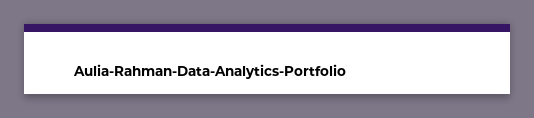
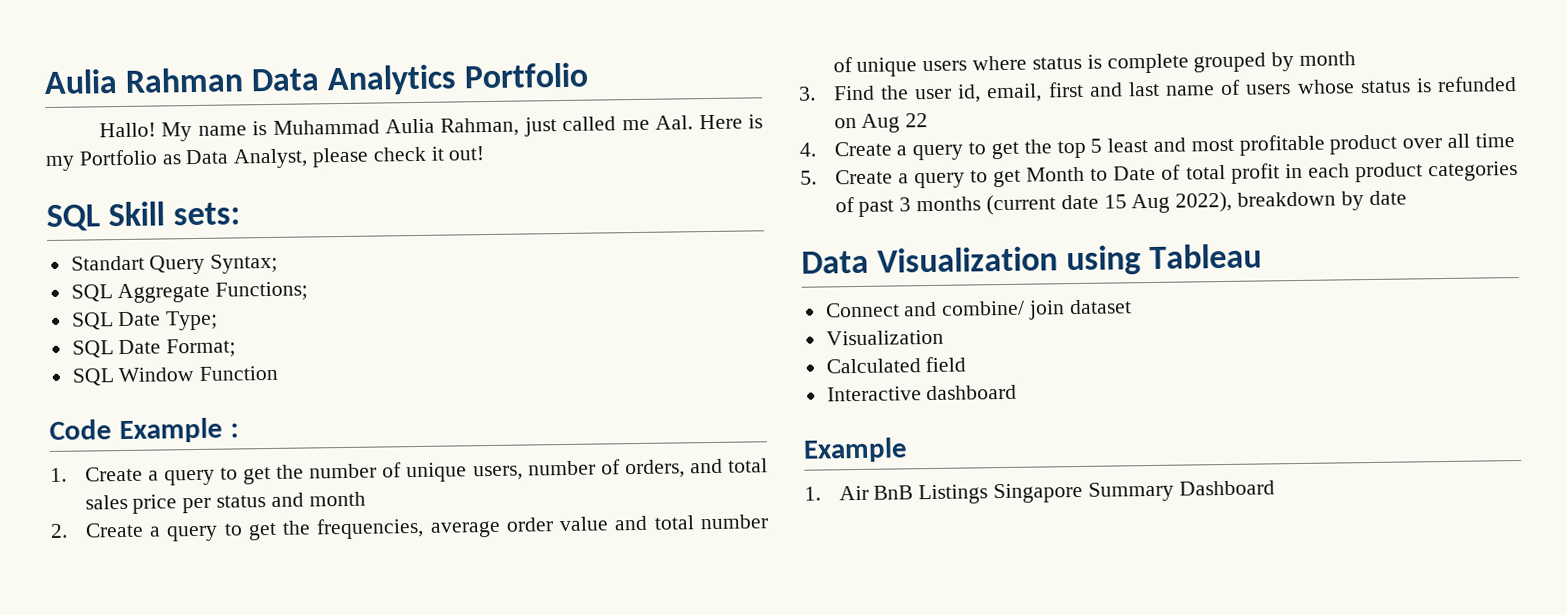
[73,64,346,79] Aulia-Rahman-Data-Analytics-Portfolio -> [44,62,589,96] [98,114,764,142] [45,146,485,172] [46,201,241,232] [70,253,279,275] [70,281,309,304] [71,310,219,331] [71,338,237,358] [71,365,279,386] [49,417,239,444] [50,458,768,486] [84,491,366,514] [50,514,769,542] [832,51,1356,77] [798,76,1517,103] [833,113,929,133] [799,133,1515,161] [800,161,1518,189] [834,190,1407,217] [801,243,1263,276] [824,299,1132,320] [825,329,944,346] [825,356,967,374] [826,384,1018,402] [803,437,908,463] [804,480,1275,505] Aulia Rahman Data Analytics Portfolio // Hallo! My name is Muhammad Aulia Rahman, just called me Aal. Here is my Portfolio as Data Analyst, please check it out! // SQL Skill sets: // Standart Query Syntax; // SQL Aggregate Functions; // SQL Date Type; // SQL Date Format; // SQL Window Function // Code Example : // 1. Create a query to get the number of unique users, number of orders, and total sales price per status and month // 2. Create a query to get the frequencies, average order value and total number of unique users where status is complete grouped by month // 3. Find the user id, email, first and last name of users whose status is refunded on Aug 22 // 4. Create a query to get the top 5 least and most profitable product over all time // 5. Create a query to get Month to Date of total profit in each product categories of past 3 months (current date 15 Aug 2022), breakdown by date // Data Visualization using Tableau // Connect and combine/ join dataset // Visualization // Calculated field // Interactive dashboard // Example // 1. Air BnB Listings Singapore Summary Dashboard

